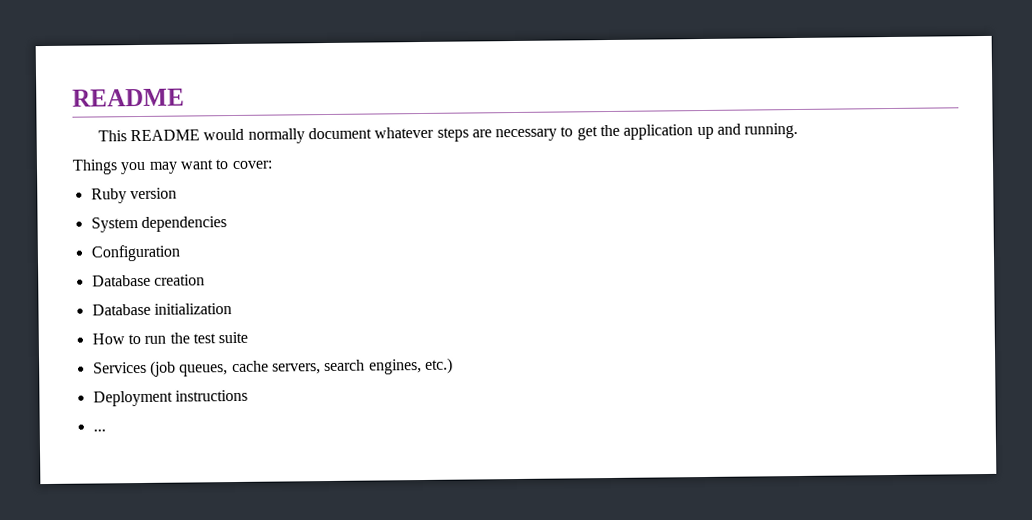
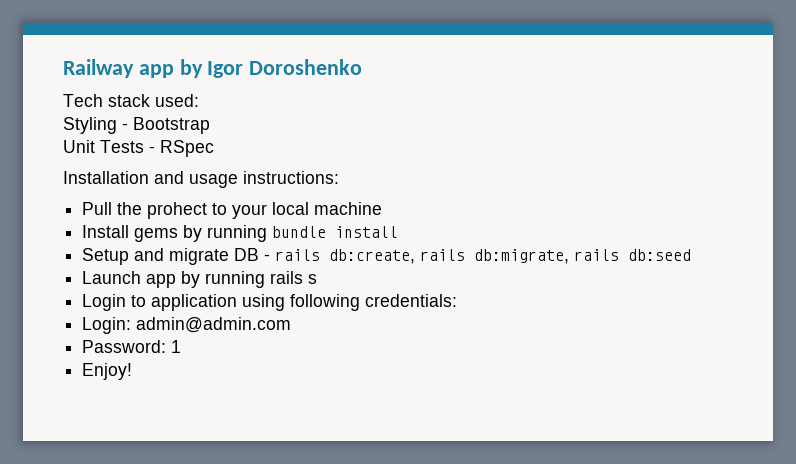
[72,88,185,107] [97,122,799,144] [72,159,273,175] [90,187,177,204] [90,216,227,233] [90,244,180,262] [91,274,205,287] [91,303,232,316] [91,331,249,345] [92,357,453,377] [92,389,248,407] [92,429,106,432] README // This README would normally document whatever steps are necessary to get the application up and running. // Things you may want to cover: // Ruby version // System dependencies // Configuration // Database creation // Database initialization // How to run the test suite // Services (job queues, cache servers, search engines, etc.) // Deployment instructions // ... -> [63,59,363,78] [63,94,199,107] [63,117,210,134] [63,140,214,157] [63,171,339,188] [82,202,383,219] [82,225,399,242] [82,248,692,265] [82,271,318,288] [82,294,458,311] [82,317,292,334] [82,340,182,353] [82,363,133,380] Railway app by Igor Doroshenko // Tech stack used: // Styling - Bootstrap // Unit Tests - RSpec // Installation and usage instructions: // Pull the prohect to your local machine // Install gems by running bundle install // Setup and migrate DB - rails db:create, rails db:migrate, rails db:seed // Launch app by running rails s // Login to application using following credentials: // Login: admin@admin.com // Password: 1 // Enjoy!

